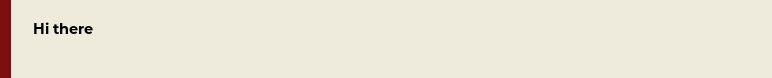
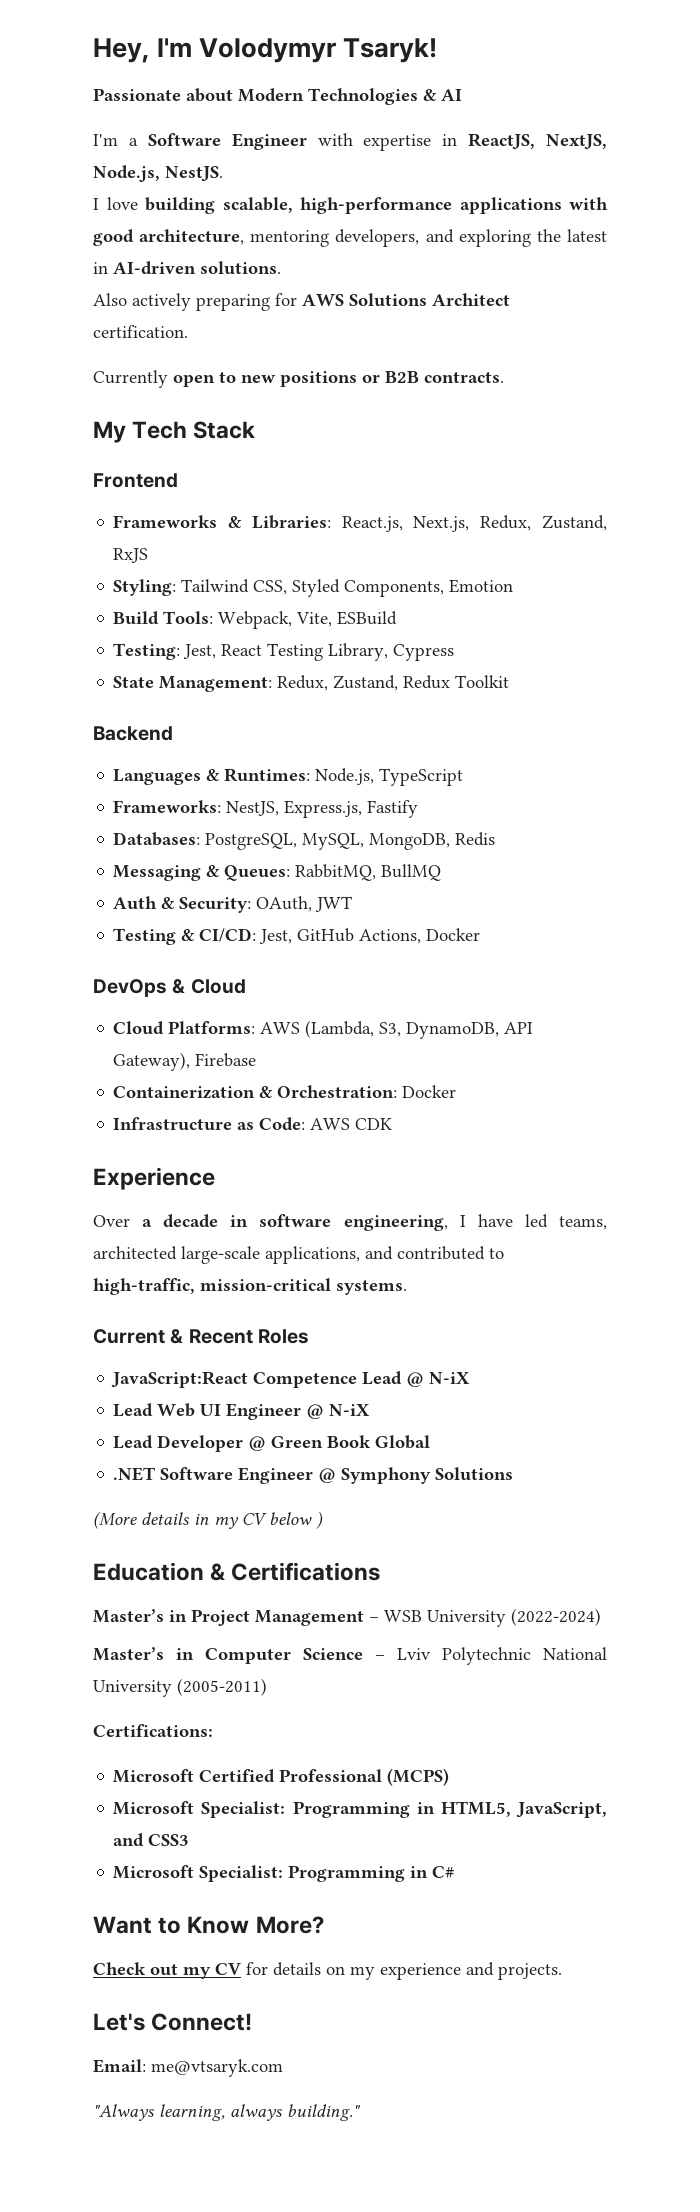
[33,22,93,34] Hi there -> [93,38,438,63] [93,88,462,105] [93,133,607,151] [93,165,223,182] [93,197,608,214] [93,229,608,247] [93,261,281,275] [93,293,510,311] [93,325,188,338] [93,370,504,388] [93,421,256,443] [93,473,178,488] [113,515,607,532] [113,548,149,563] [113,579,514,597] [113,611,398,629] [113,643,455,661] [113,675,510,692] [93,726,173,741] [113,768,464,786] [113,800,419,818] [113,832,496,850] [113,864,442,881] [113,896,353,913] [113,928,481,945] [93,979,246,997] [113,1020,534,1039] [113,1052,257,1071] [113,1085,457,1099] [113,1117,393,1131] [93,1167,215,1190] [93,1214,607,1231] [93,1246,504,1264] [93,1278,407,1295] [93,1329,309,1344] [111,1371,471,1388] [113,1403,371,1420] [113,1435,431,1452] [113,1467,514,1484] [93,1511,323,1529] [93,1562,381,1581] [93,1608,601,1627] [93,1647,607,1665] [93,1678,267,1697] [93,1724,213,1737] [113,1768,450,1786] [113,1801,607,1818] [113,1833,190,1847] [113,1865,456,1882] [93,1916,324,1934] [93,1962,562,1980] [93,2013,253,2031] [93,2059,283,2077] [93,2104,361,2121] Hey, I'm Volodymyr Tsaryk! // Passionate about Modern Technologies & AI // I'm a Software Engineer with expertise in ReactJS, NextJS, Node.js, NestJS. // I love building scalable, high-performance applications with good architecture, mentoring developers, and exploring the latest in AI-driven solutions. // Also actively preparing for AWS Solutions Architect certification. // Currently open to new positions or B2B contracts. // My Tech Stack // Frontend // Frameworks & Libraries: React.js, Next.js, Redux, Zustand, RxJS // Styling: Tailwind CSS, Styled Components, Emotion // Build Tools: Webpack, Vite, ESBuild // Testing: Jest, React Testing Library, Cypress // State Management: Redux, Zustand, Redux Toolkit // Backend // Languages & Runtimes: Node.js, TypeScript // Frameworks: NestJS, Express.js, Fastify // Databases: PostgreSQL, MySQL, MongoDB, Redis // Messaging & Queues: RabbitMQ, BullMQ // Auth & Security: OAuth, JWT // Testing & CI/CD: Jest, GitHub Actions, Docker // DevOps & Cloud // Cloud Platforms: AWS (Lambda, S3, DynamoDB, API Gateway), Firebase // Containerization & Orchestration: Docker // Infrastructure as Code: AWS CDK // Experience // Over a decade in software engineering, I have led teams, architected large-scale applications, and contributed to high-traffic, mission-critical systems. // Current & Recent Roles // JavaScript:React Competence Lead @ N-iX // Lead Web UI Engineer @ N-iX // Lead Developer @ Green Book Global // .NET Software Engineer @ Symphony Solutions // (More details in my CV below ) // Education & Certifications // Master’s in Project Management – WSB University (2022-2024) // Master’s in Computer Science – Lviv Polytechnic National University (2005-2011) // Certifications: // Microsoft Certified Professional (MCPS) // Microsoft Specialist: Programming in HTML5, JavaScript, and CSS3 // Microsoft Specialist: Programming in C# // Want to Know More? // Check out my CV for details on my experience and projects. // Let's Connect! // Email: me@vtsaryk.com // "Always learning, always building."

